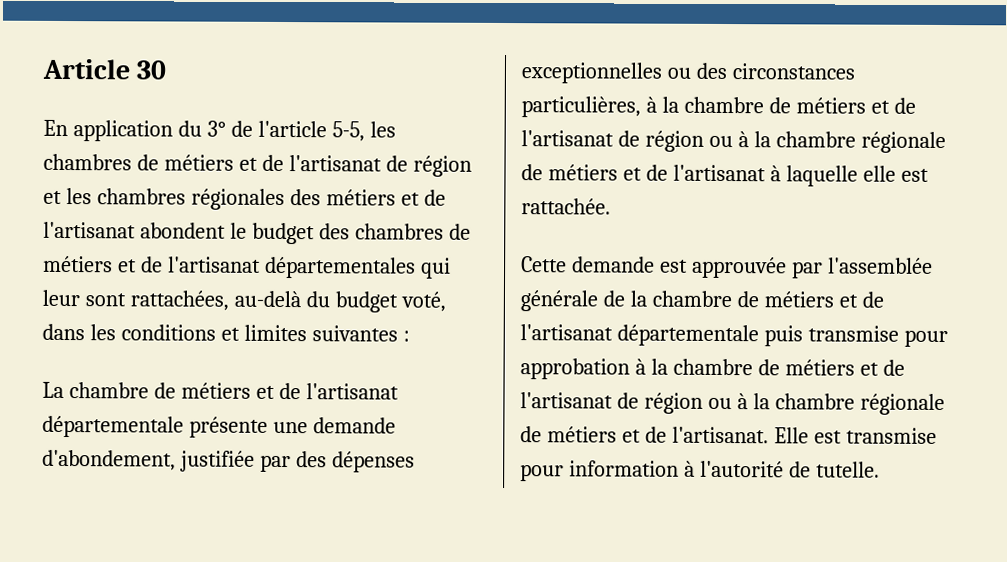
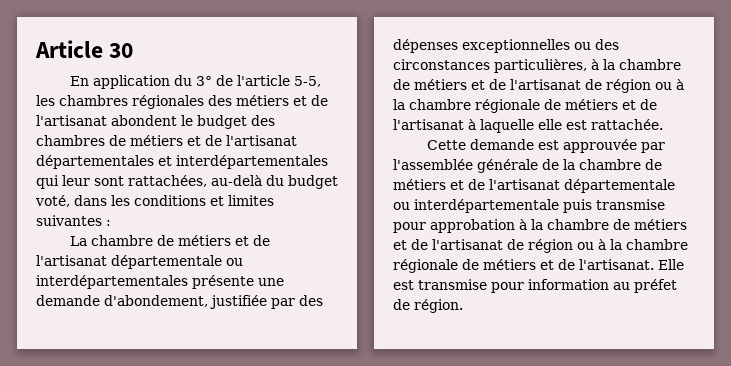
[136,154,472,177] [43,188,186,205] de métiers et de l'artisanat de région et les chambres -> (128, 100) none
(416, 267) none -> [158,155,328,169] et interdépartementales
(184, 426) none -> [226,258,243,266] [36,275,188,289] ou interdépartementales
(759, 335) none -> [393,199,559,213] ou interdépartementale
[683,460,880,478] à l'autorité de tutelle. -> [613,279,677,293] [393,299,463,313] au préfet de région.

